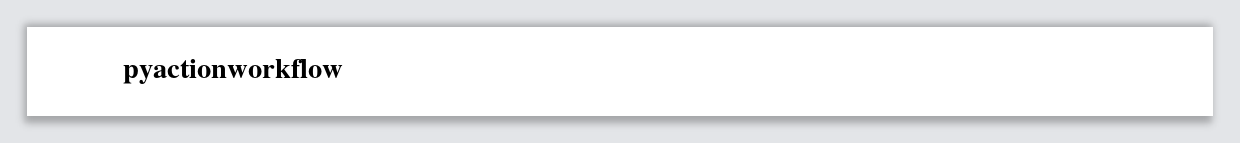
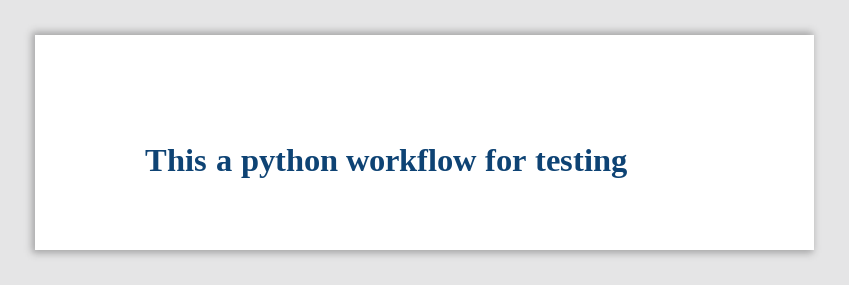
[123,59,343,84] pyactionworkflow -> [145,149,627,178] This a python workflow for testing

